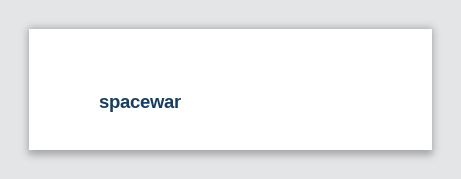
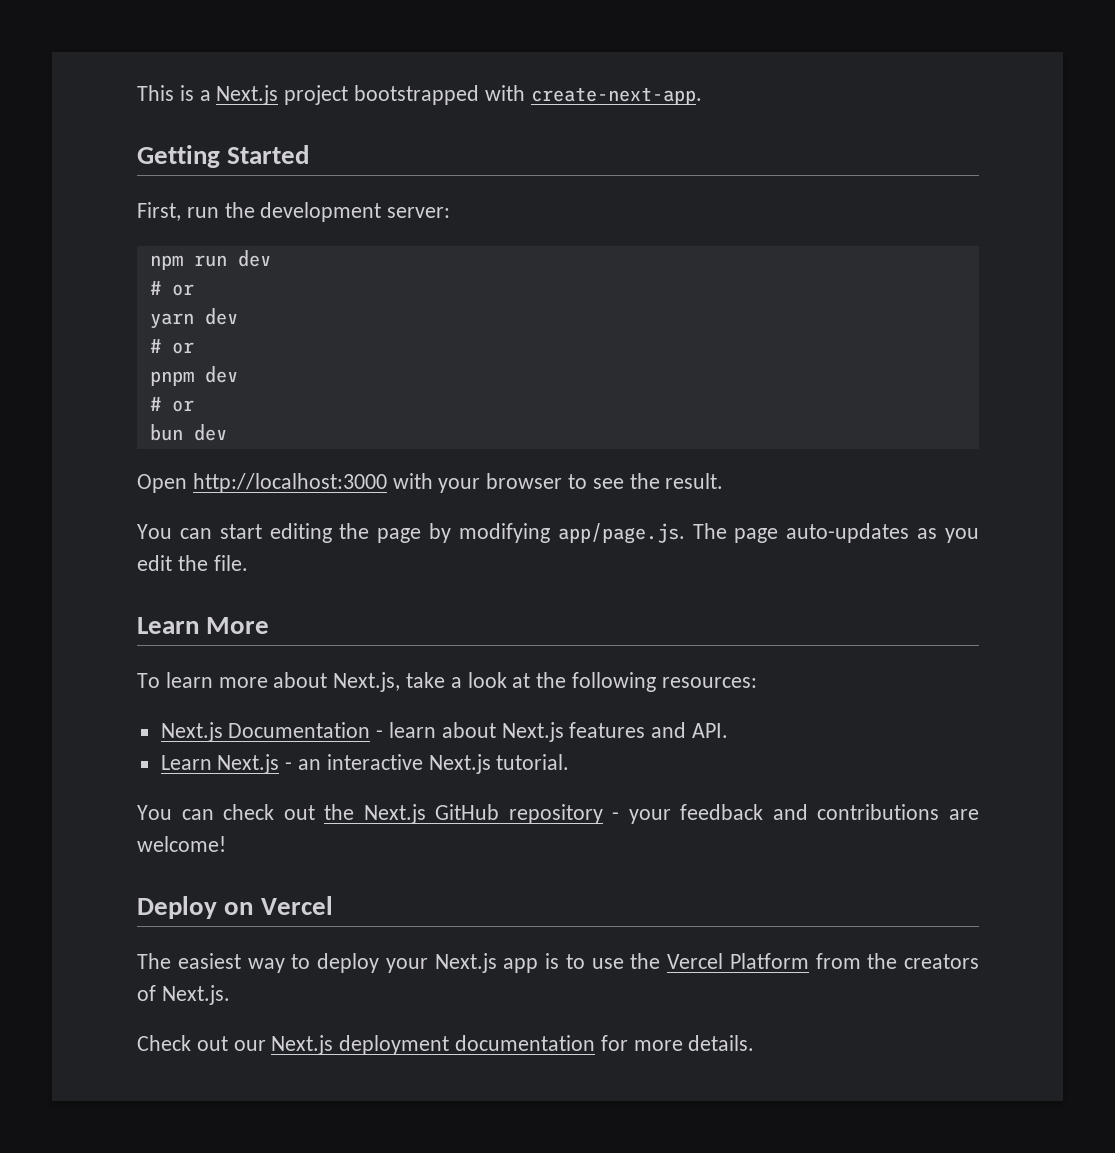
[99,97,181,112] spacewar -> [137,85,702,105] [137,145,310,168] [137,202,451,222] [149,250,271,270] [149,281,194,296] [149,308,238,329] [149,339,194,354] [149,366,238,386] [149,397,194,412] [149,424,227,441] [137,473,724,493] [137,523,979,544] [137,555,248,571] [137,617,270,634] [137,672,757,692] [160,722,729,742] [160,754,570,774] [137,804,980,824] [137,836,226,852] [137,896,333,919] [137,953,979,973] [137,985,230,1005] [137,1035,755,1055] This is a Next.js project bootstrapped with create-next-app. // Getting Started // First, run the development server: // npm run dev // # or // yarn dev // # or // pnpm dev // # or // bun dev // Open http://localhost:3000 with your browser to see the result. // You can start editing the page by modifying app/page.js. The page auto-updates as you edit the file. // Learn More // To learn more about Next.js, take a look at the following resources: // Next.js Documentation - learn about Next.js features and API. // Learn Next.js - an interactive Next.js tutorial. // You can check out the Next.js GitHub repository - your feedback and contributions are welcome! // Deploy on Vercel // The easiest way to deploy your Next.js app is to use the Vercel Platform from the creators of Next.js. // Check out our Next.js deployment documentation for more details.

